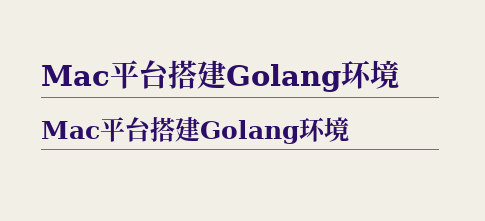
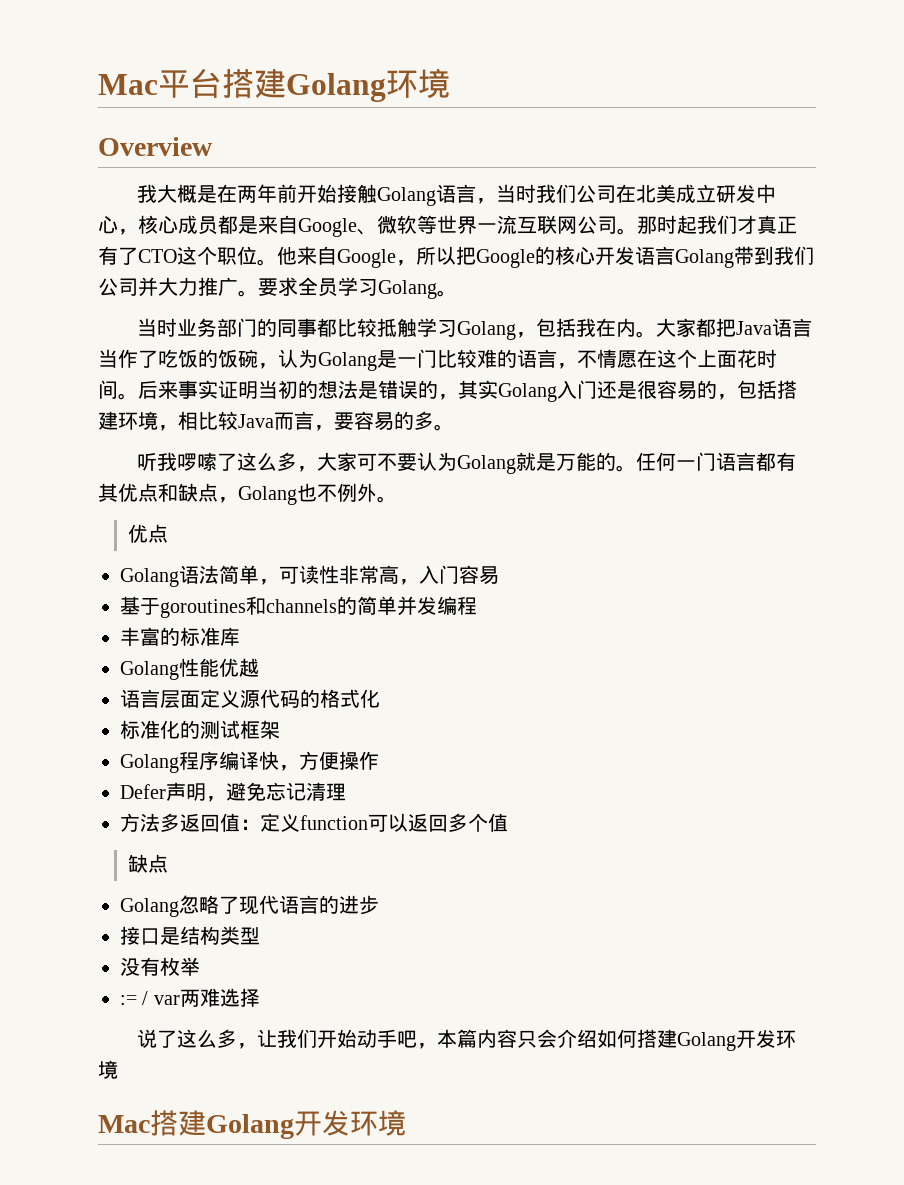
[41,117,349,144] Mac平台搭建Golang环境 -> [98,137,213,156] [137,184,777,206] [98,215,797,237] [98,246,814,268] [98,277,457,299] [137,318,813,340] [98,349,777,371] [98,380,797,402] [98,411,454,431] [137,452,797,474] [98,483,397,505] [128,524,169,543] [120,565,499,587] [120,596,477,618] [120,627,240,647] [120,658,259,680] [120,689,380,709] [120,720,280,739] [120,751,379,773] [120,782,346,802] [120,813,508,832] [128,854,169,873] [120,895,379,917] [120,926,260,945] [120,957,200,976] [120,988,260,1007] [137,1029,797,1051] [98,1060,118,1079] [98,1110,406,1139] Overview // 我大概是在两年前开始接触Golang语言，当时我们公司在北美成立研发中心，核心成员都是来自Google、微软等世界一流互联网公司。那时起我们才真正有了CTO这个职位。他来自Google，所以把Google的核心开发语言Golang带到我们公司并大力推广。要求全员学习Golang。 // 当时业务部门的同事都比较抵触学习Golang，包括我在内。大家都把Java语言当作了吃饭的饭碗，认为Golang是一门比较难的语言，不情愿在这个上面花时间。后来事实证明当初的想法是错误的，其实Golang入门还是很容易的，包括搭建环境，相比较Java而言，要容易的多。 // 听我啰嗦了这么多，大家可不要认为Golang就是万能的。任何一门语言都有其优点和缺点，Golang也不例外。 // 优点 // Golang语法简单，可读性非常高，入门容易 // 基于goroutines和channels的简单并发编程 // 丰富的标准库 // Golang性能优越 // 语言层面定义源代码的格式化 // 标准化的测试框架 // Golang程序编译快，方便操作 // Defer声明，避免忘记清理 // 方法多返回值：定义function可以返回多个值 // 缺点 // Golang忽略了现代语言的进步 // 接口是结构类型 // 没有枚举 // := / var两难选择 // 说了这么多，让我们开始动手吧，本篇内容只会介绍如何搭建Golang开发环境 // Mac搭建Golang开发环境

